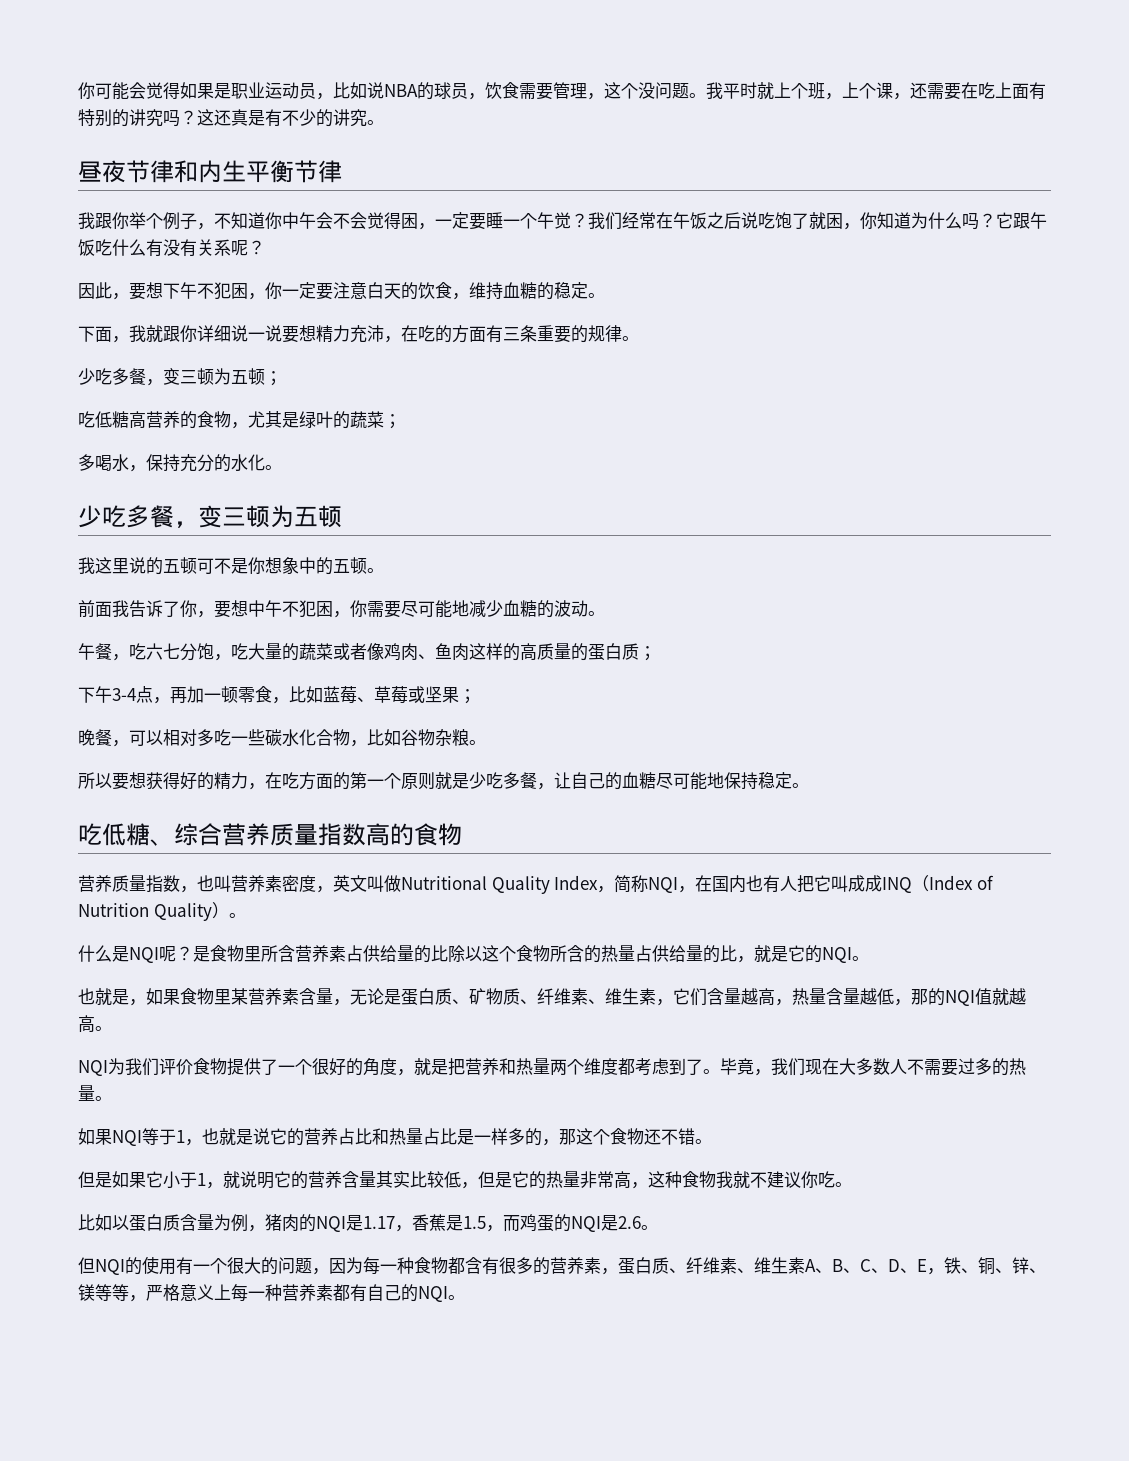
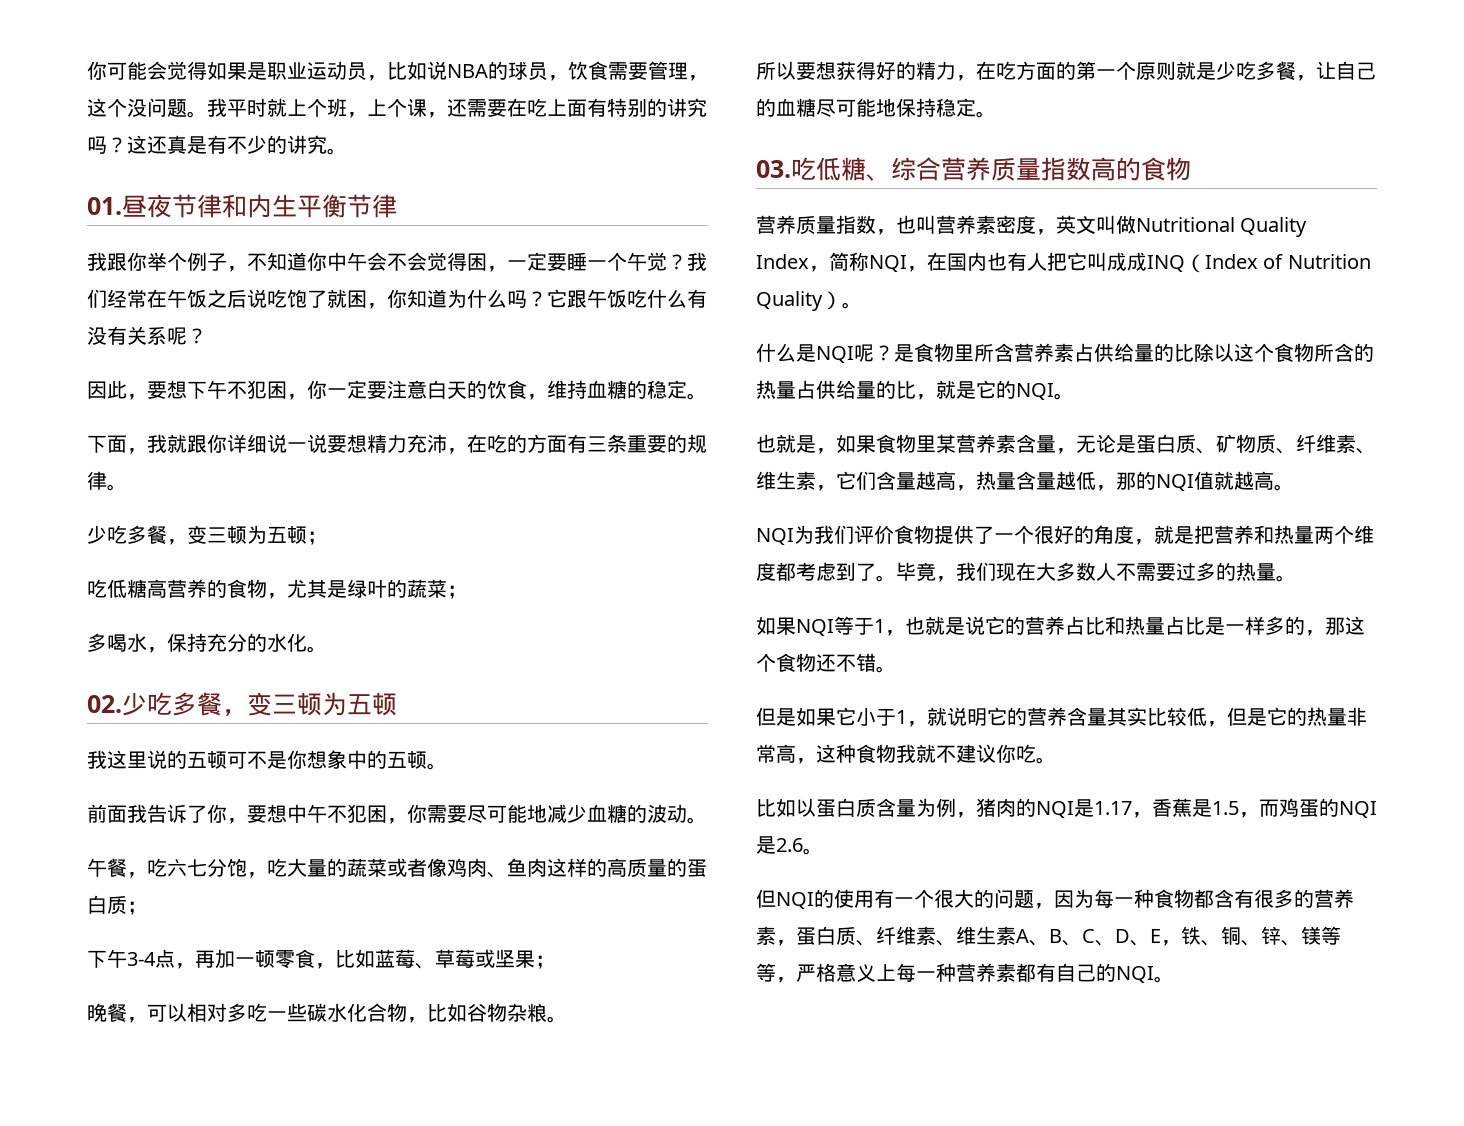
(384, 122) none -> [87,197,122,215] 01.
(282, 467) none -> [87,695,122,713] 02.
(809, 785) none -> [756,160,791,178] 03.

